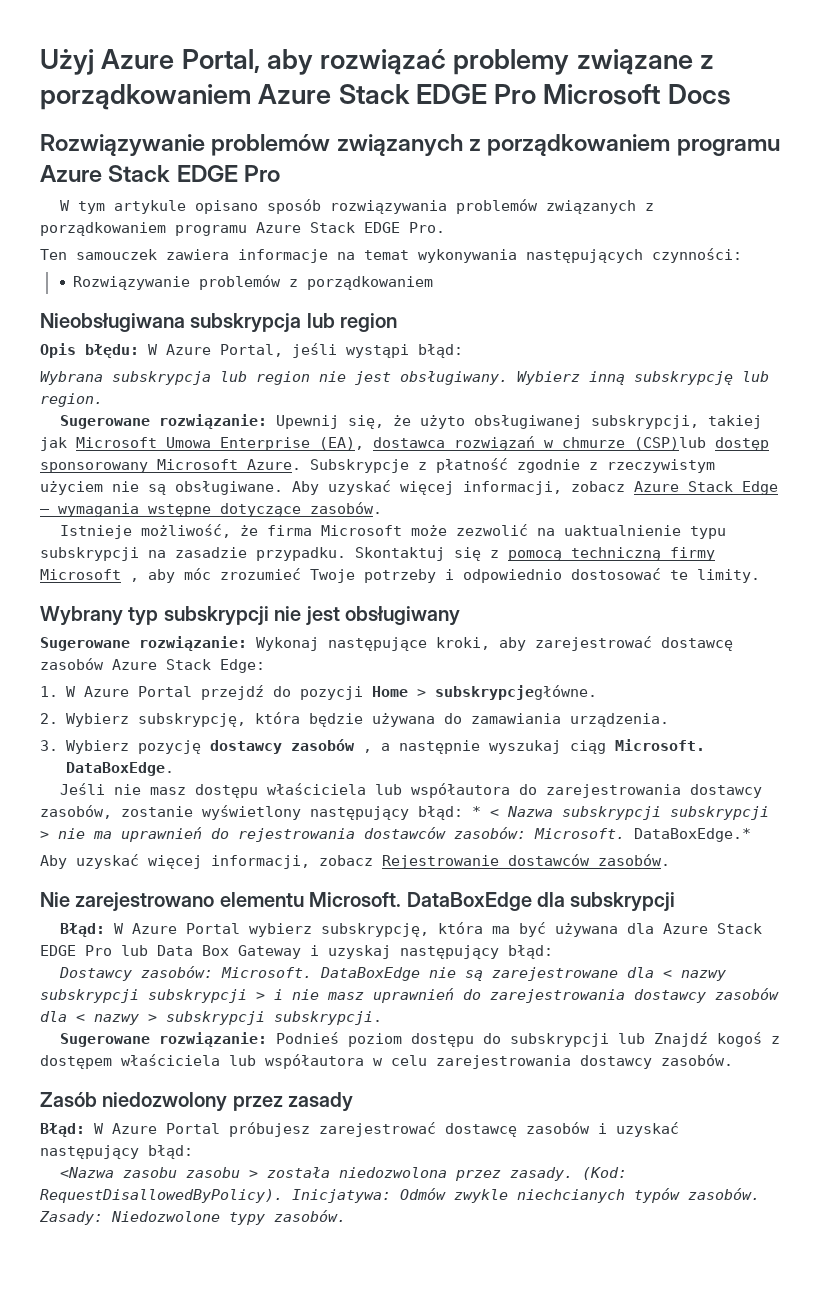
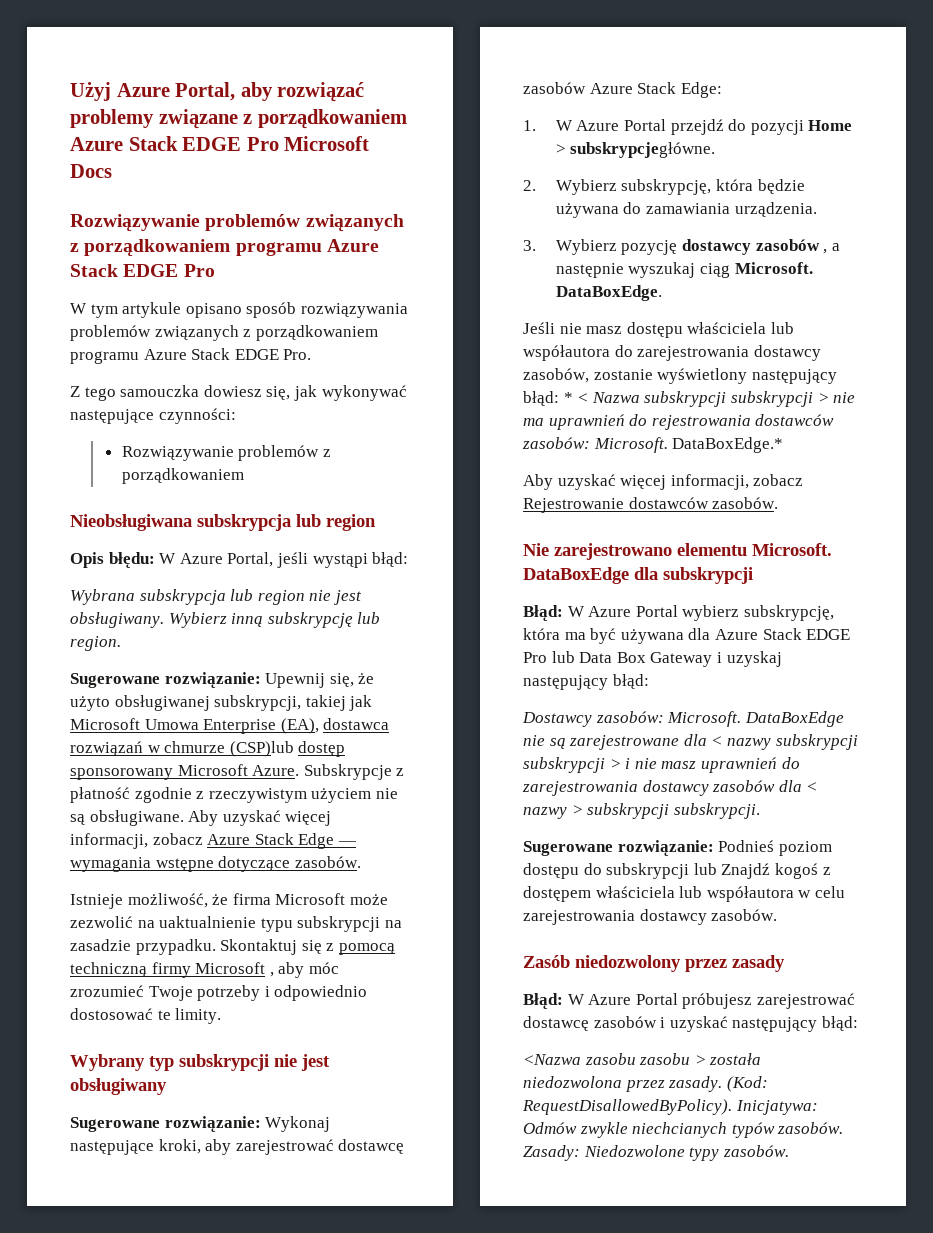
[40,249,643,263] Ten samouczek zawiera informacje na temat wykonywania następujących -> [70,385,407,401] [70,409,154,424] Z tego samouczka dowiesz się, jak wykonywać następujące

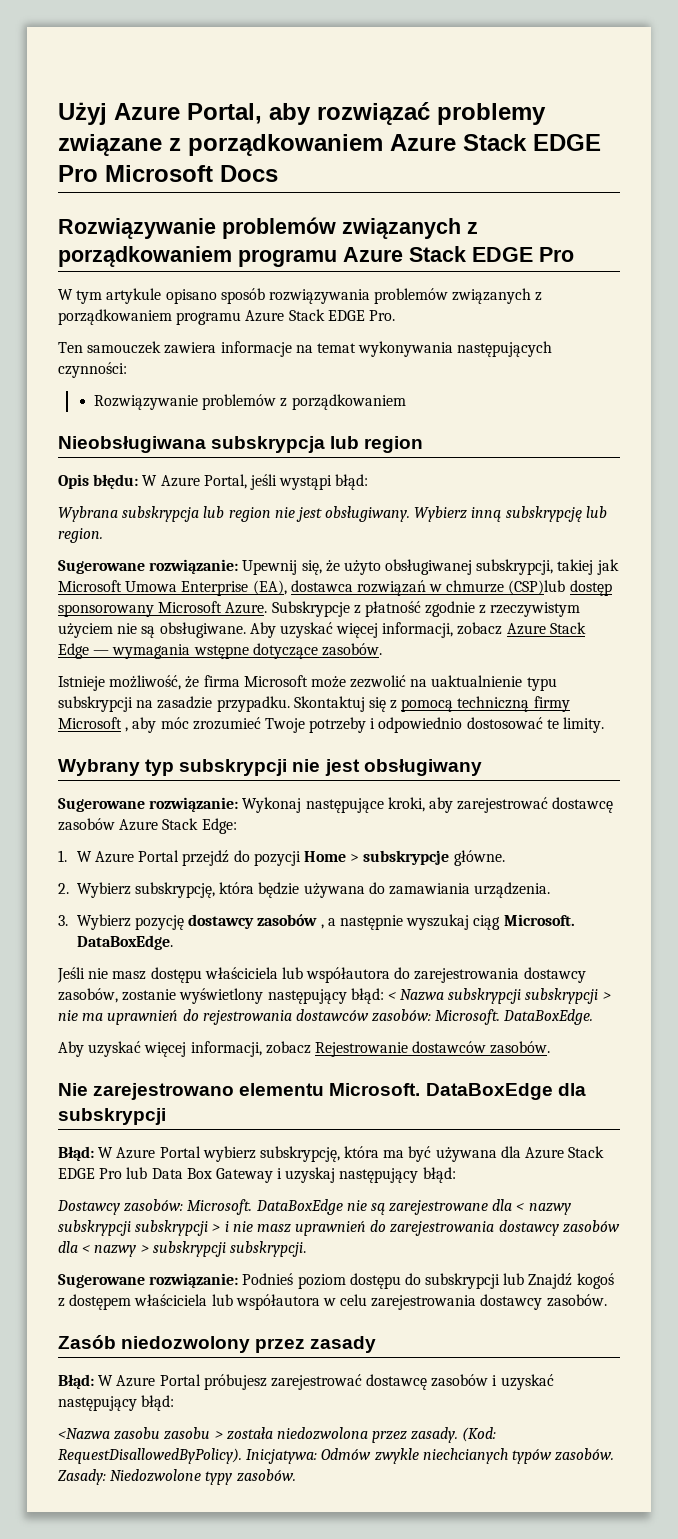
[70,385,407,401] [70,409,154,424] Z tego samouczka dowiesz się, jak wykonywać następujące -> [58,341,553,357] Ten samouczek zawiera informacje na temat wykonywania następujących
[570,142,716,158] subskrypcjegłówne. -> [363,850,505,866] subskrypcje główne.
[563,392,573,403] * -> (384, 996) none
[672,437,784,453] DataBoxEdge.* -> [503,1009,594,1025] DataBoxEdge.

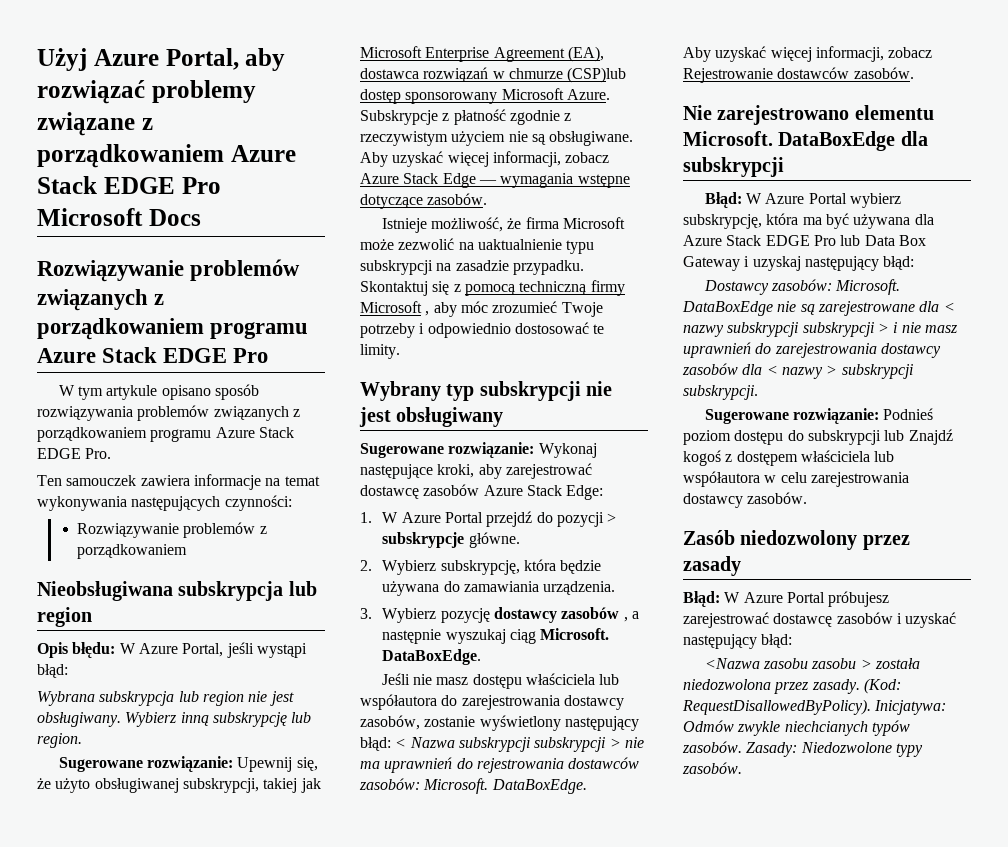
[125,581,249,596] Umowa Enterprise -> [425,47,565,62] Enterprise Agreement
[304,851,347,862] Home -> (604, 519) none

